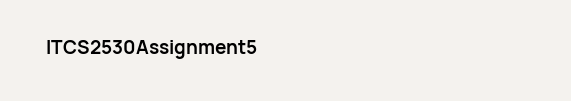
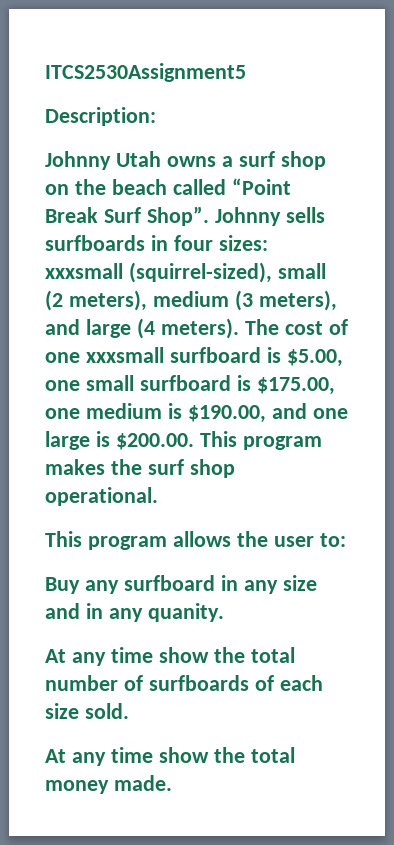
(257, 49) none -> [45,107,156,126] [45,151,326,170] [45,178,291,195] [45,206,325,226] [45,235,268,251] [45,262,326,283] [45,290,337,311] [45,318,348,339] [45,347,343,367] [45,375,335,395] [45,403,348,423] [45,431,322,450] [45,459,235,478] [45,487,158,506] [45,531,346,550] [45,575,317,594] [45,603,224,622] [45,647,295,666] [45,675,323,691] [45,703,129,719] [45,747,295,766] [45,775,172,794] // Description: // Johnny Utah owns a surf shop on the beach called “Point Break Surf Shop”. Johnny sells surfboards in four sizes: xxxsmall (squirrel-sized), small (2 meters), medium (3 meters), and large (4 meters). The cost of one xxxsmall surfboard is $5.00, one small surfboard is $175.00, one medium is $190.00, and one large is $200.00. This program makes the surf shop operational. // This program allows the user to: // Buy any surfboard in any size and in any quanity. // At any time show the total number of surfboards of each size sold. // At any time show the total money made.

